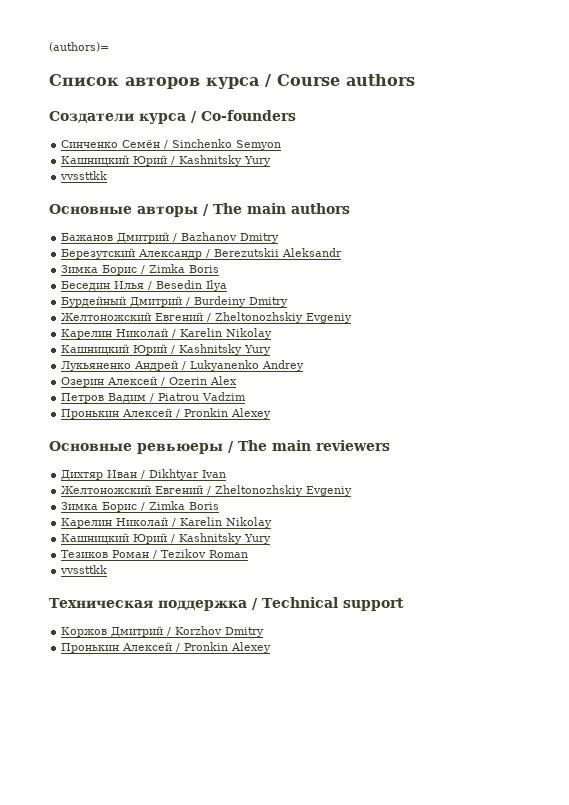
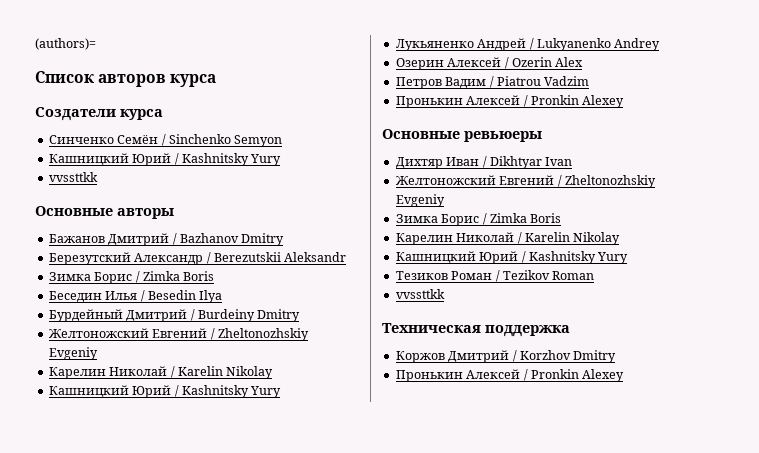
[265,74,415,87] / Course authors -> (217, 80) none
[191,110,296,123] / Co-founders -> (163, 114) none
[203,203,350,216] / The main authors -> (174, 213) none
[228,440,390,453] / The main reviewers -> (542, 136) none
[252,597,404,611] / Technical support -> (570, 331) none

